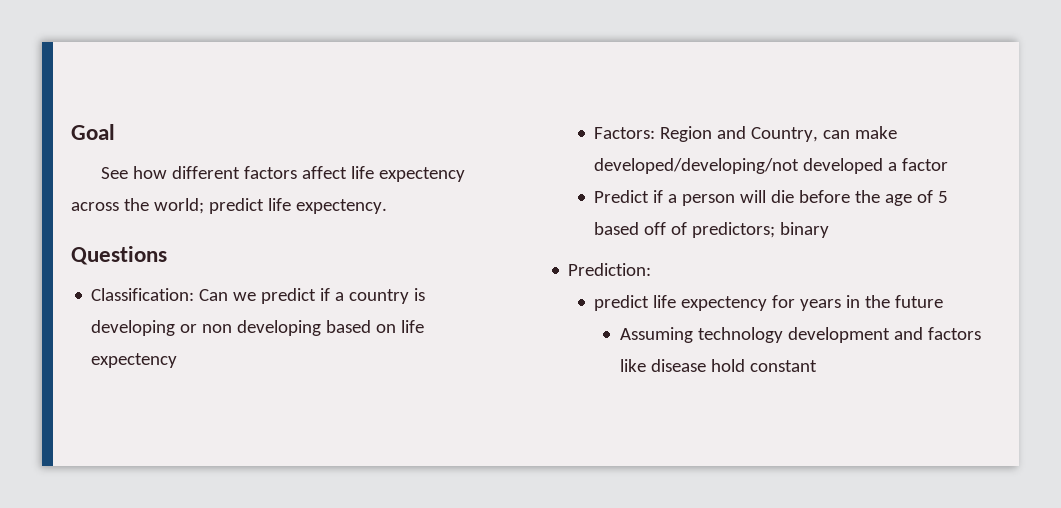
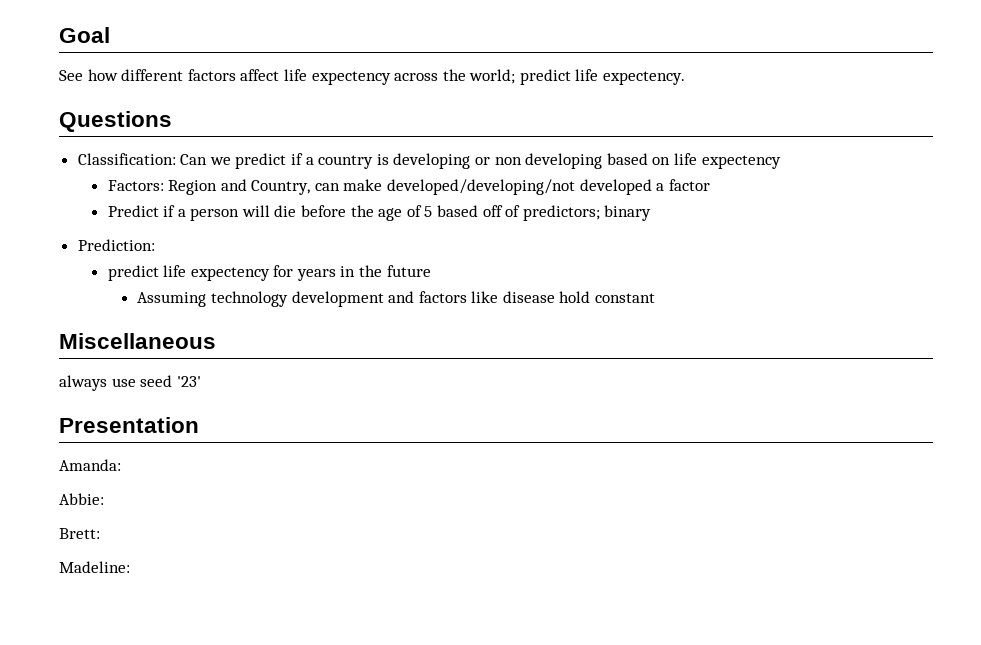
(818, 366) none -> [59,333,216,349] [59,375,201,391] [59,417,199,433] [59,459,121,471] [59,493,104,505] [59,528,100,539] [59,561,130,573] // Miscellaneous // always use seed '23' // Presentation // Amanda: // Abbie: // Brett: // Madeline:

